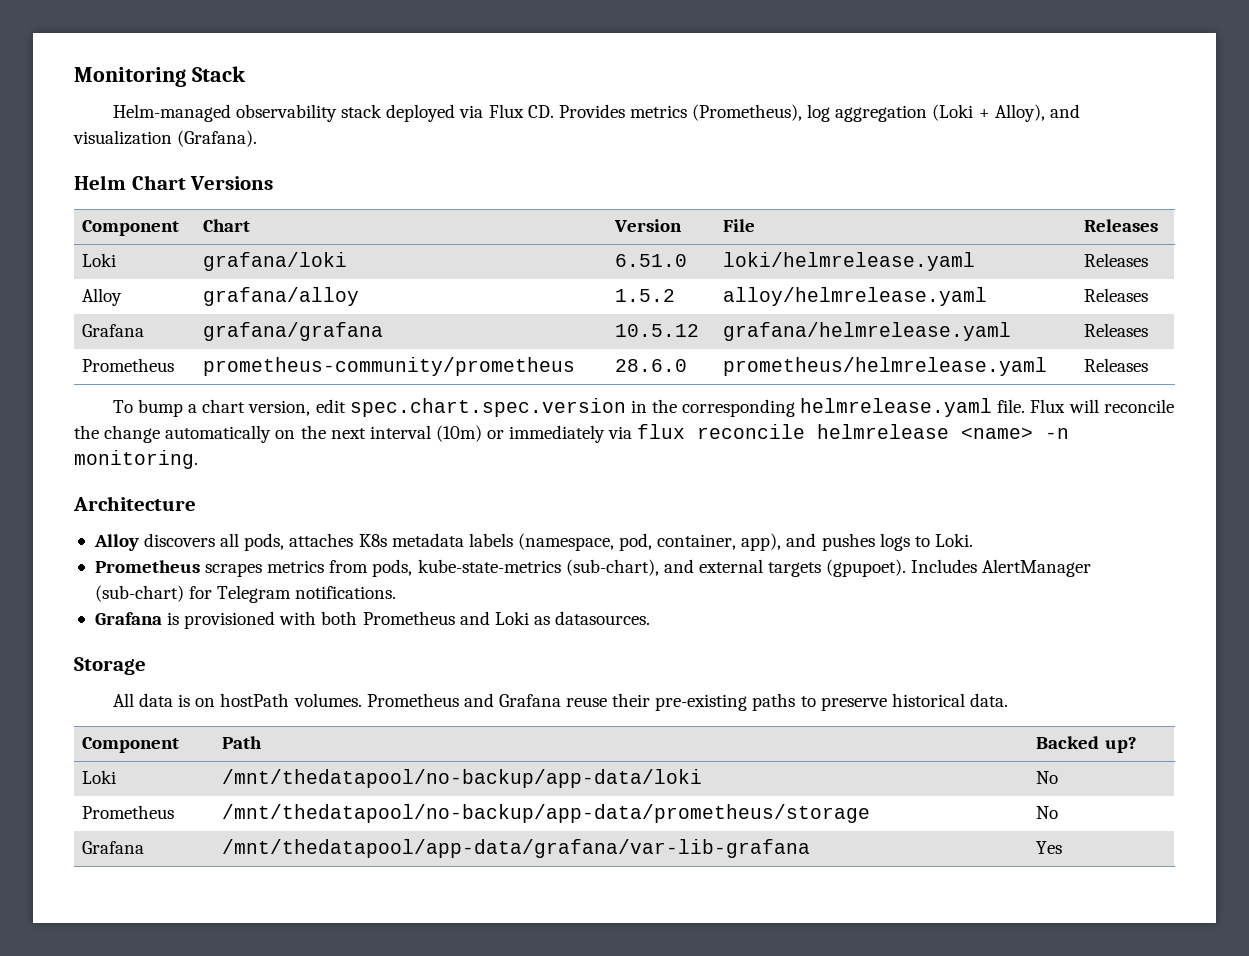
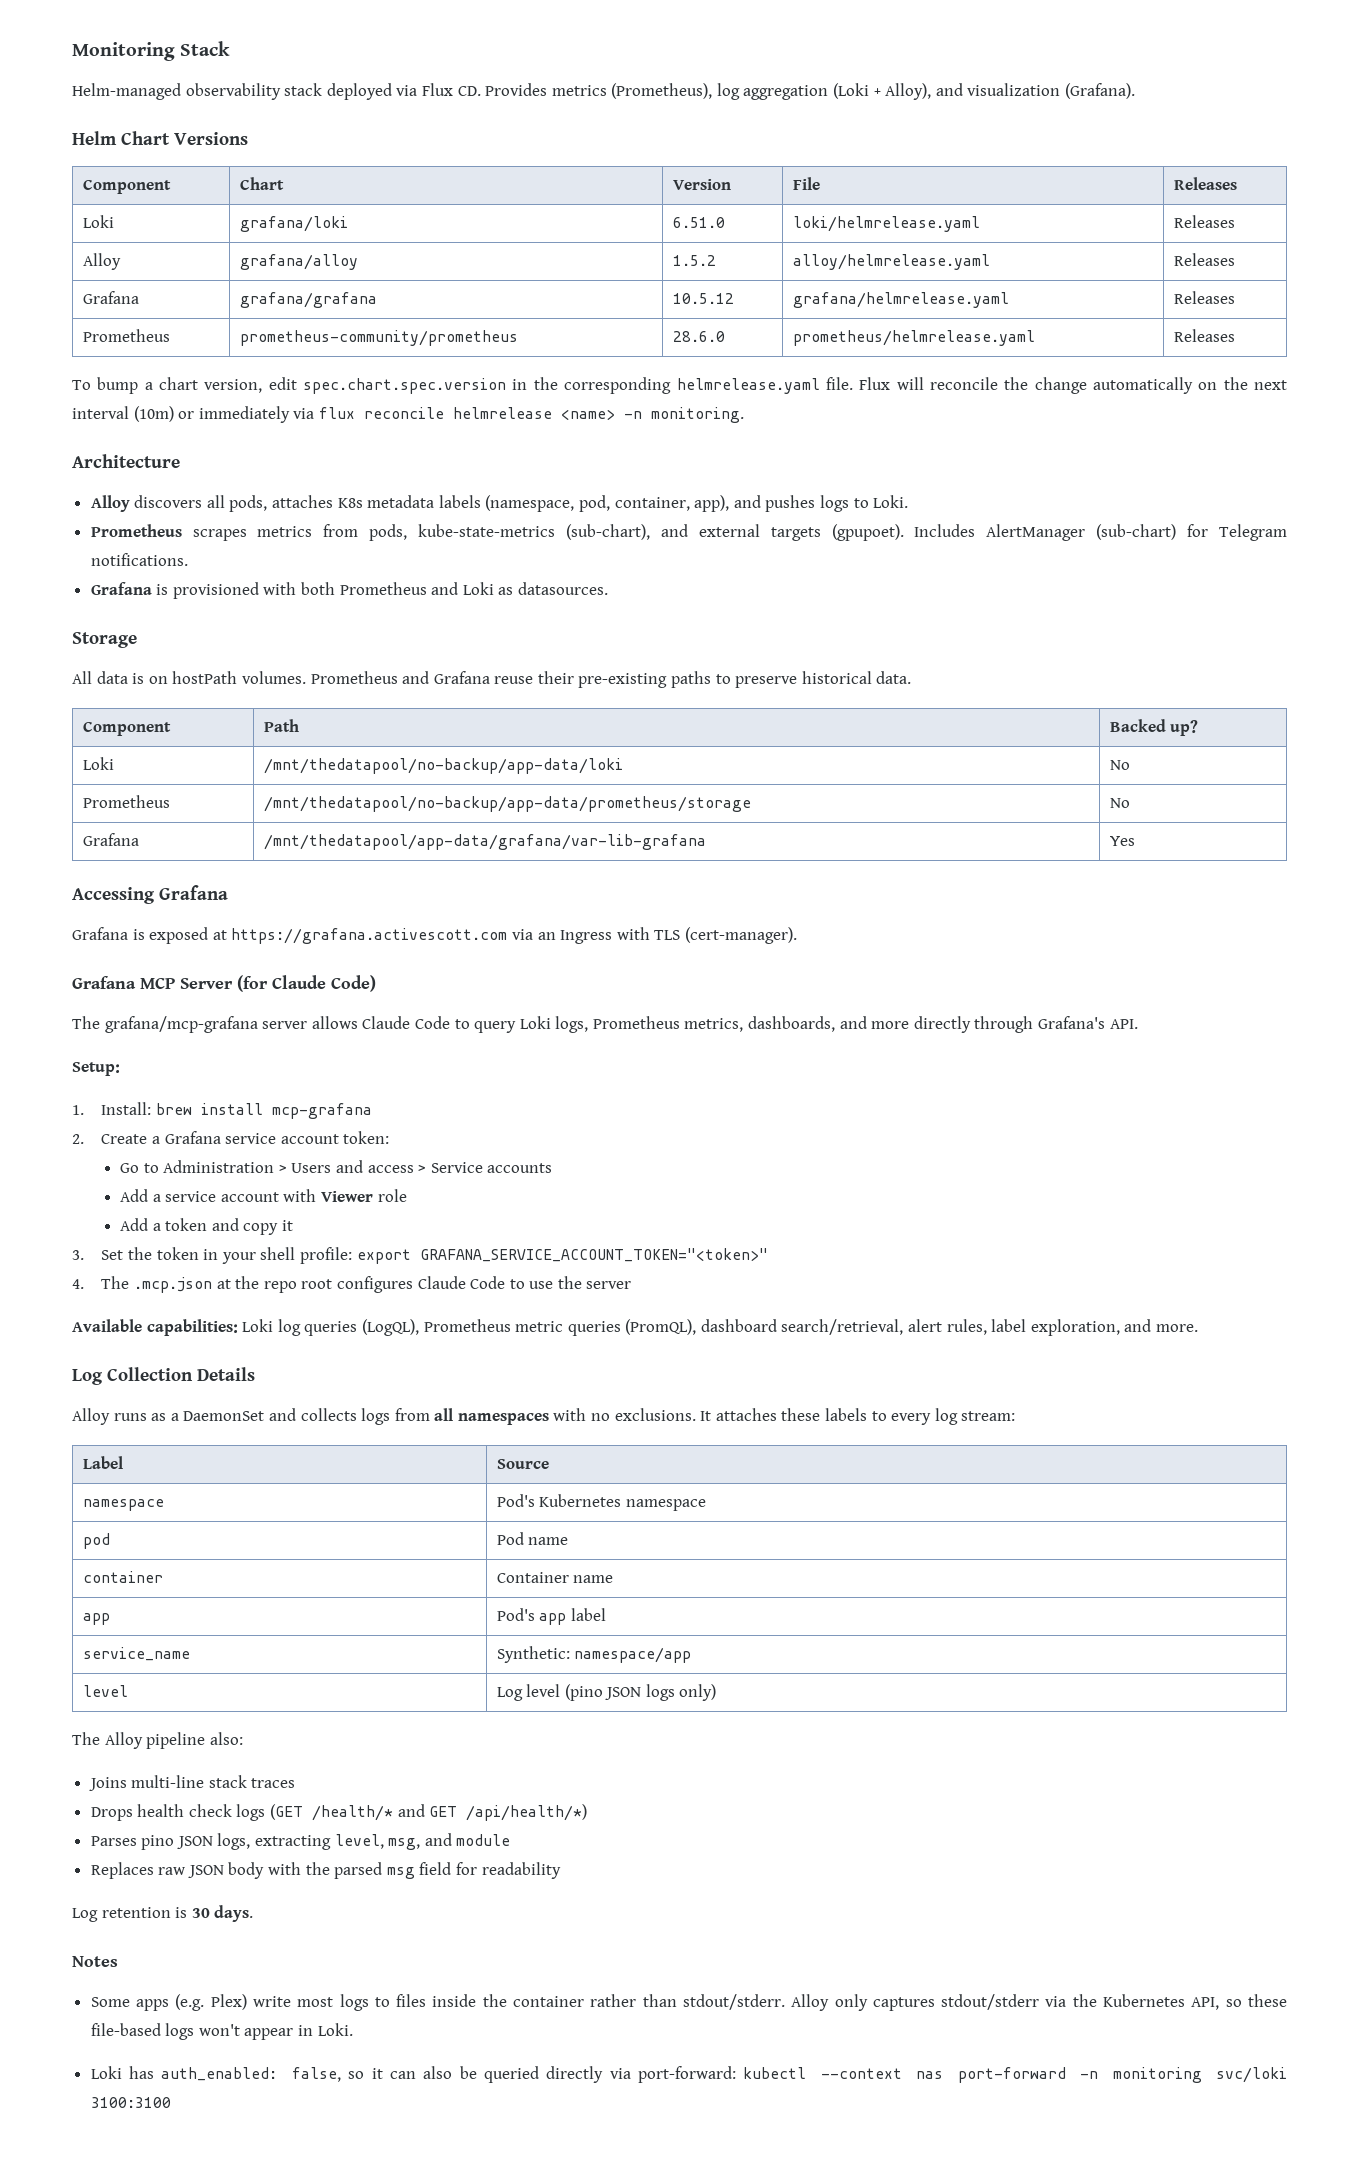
(1063, 847) none -> [72,885,228,904] [72,927,797,944] [72,975,376,992] [72,1016,1138,1033] [72,1062,120,1076] [72,1102,372,1119] [72,1131,390,1144] [120,1160,553,1173] [120,1189,407,1202] [120,1218,294,1235] [72,1247,768,1264] [72,1276,632,1293] [72,1319,1199,1336] [72,1367,255,1385] [72,1408,1016,1425] [82,1456,123,1469] [496,1459,549,1469] [82,1499,164,1511] [496,1494,706,1511] [82,1533,110,1549] [496,1532,569,1545] [82,1571,163,1583] [496,1572,614,1583] [82,1613,110,1625] [496,1608,606,1625] [82,1647,190,1661] [496,1646,692,1663] [82,1685,128,1697] [496,1684,717,1701] [72,1732,243,1749] [88,1775,296,1791] [90,1804,588,1821] [90,1833,511,1850] [90,1862,561,1879] [72,1905,254,1922] [72,1956,118,1967] [90,1994,1287,2011] [90,2023,353,2040] [90,2066,1287,2083] [90,2097,171,2108] // Accessing Grafana // Grafana is exposed at https://grafana.activescott.com via an Ingress with TLS (cert-manager). // Grafana MCP Server (for Claude Code) // The grafana/mcp-grafana server allows Claude Code to query Loki logs, Prometheus metrics, dashboards, and more directly through Grafana's API. // Setup: // 1. Install: brew install mcp-grafana // 2. Create a Grafana service account token: // Go to Administration > Users and access > Service accounts // Add a service account with Viewer role // Add a token and copy it // 3. Set the token in your shell profile: export GRAFANA_SERVICE_ACCOUNT_TOKEN="<token>" // 4. The .mcp.json at the repo root configures Claude Code to use the server // Available capabilities: Loki log queries (LogQL), Prometheus metric queries (PromQL), dashboard search/retrieval, alert rules, label exploration, and more. // Log Collection Details // Alloy runs as a DaemonSet and collects logs from all namespaces with no exclusions. It attaches these labels to every log stream: // Label | Source // namespace | Pod's Kubernetes namespace // pod | Pod name // container | Container name // app | Pod's app label // service_name | Synthetic: namespace/app // level | Log level (pino JSON logs only) // The Alloy pipeline also: // Joins multi-line stack traces // Drops health check logs (GET /health/* and GET /api/health/*) // Parses pino JSON logs, extracting level, msg, and module // Replaces raw JSON body with the parsed msg field for readability // Log retention is 30 days. // Notes // Some apps (e.g. Plex) write most logs to files inside the container rather than stdout/stderr. Alloy only captures stdout/stderr via the Kubernetes API, so these file-based logs won't appear in Loki. // Loki has auth_enabled: false, so it can also be queried directly via port-forward: kubectl --context nas port-forward -n monitoring svc/loki 3100:3100

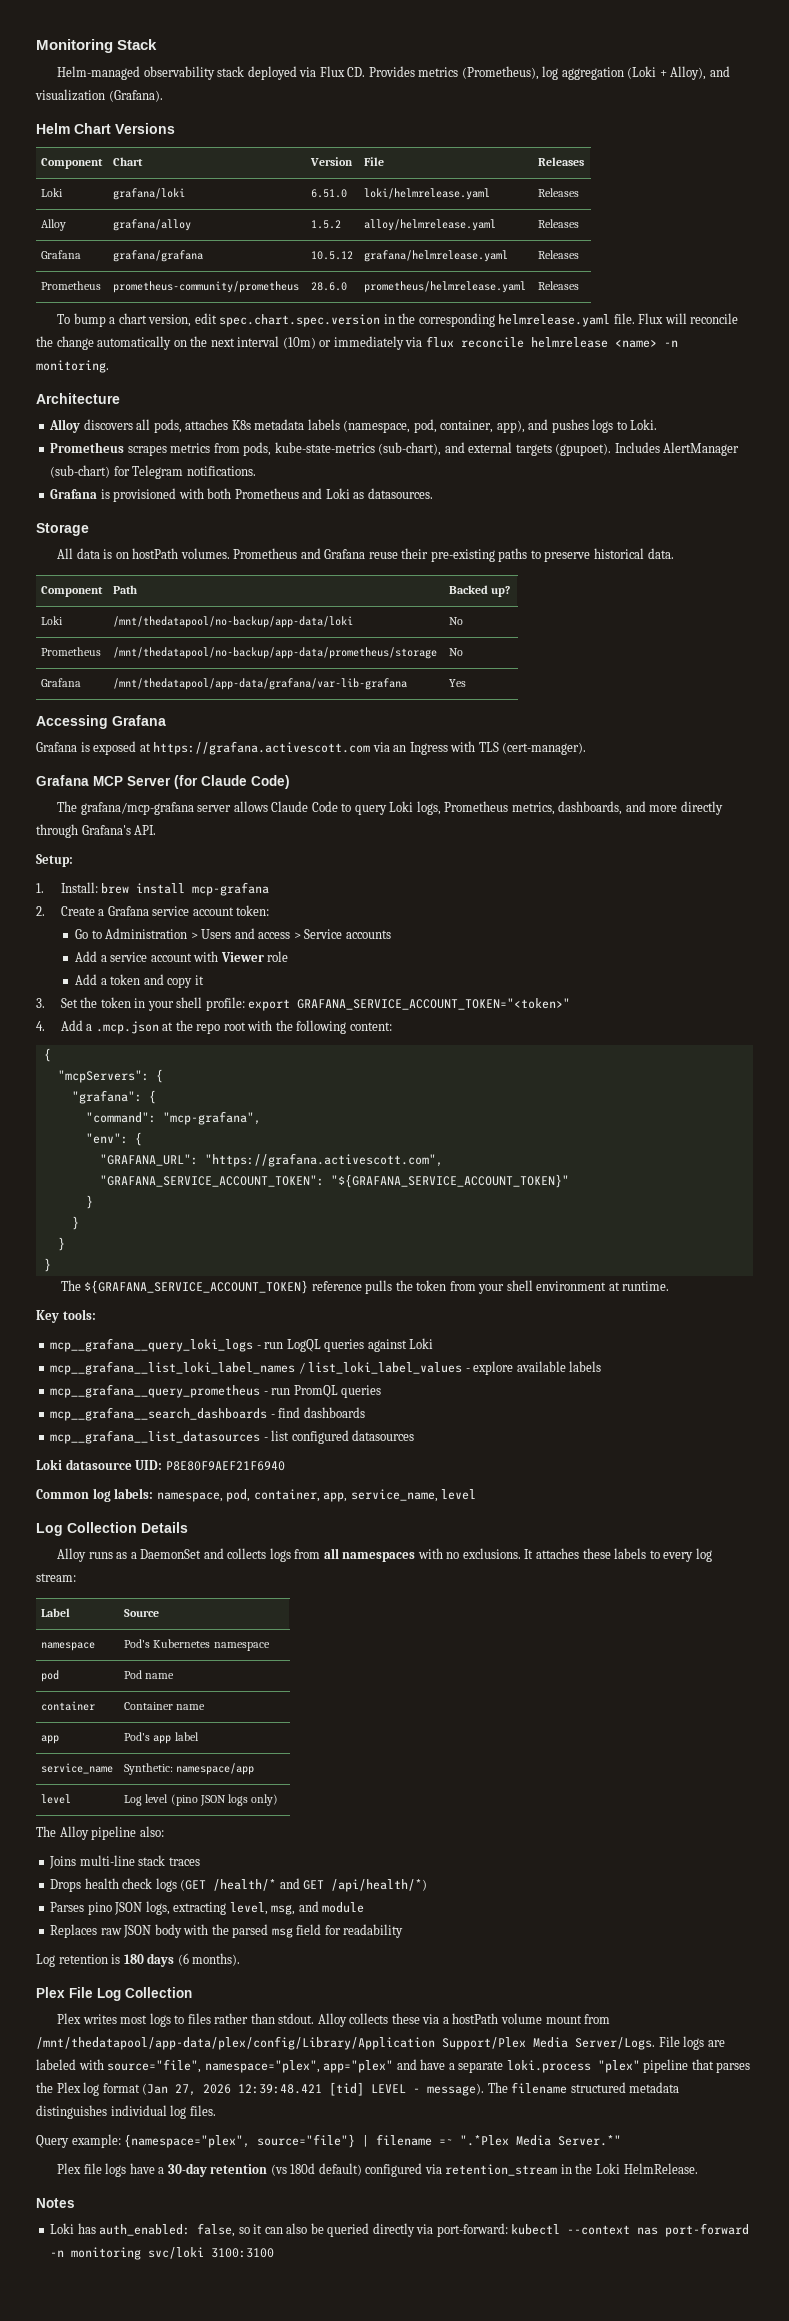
[101,1276,130,1289] The -> [60,1020,93,1031] Add a
[336,1276,632,1293] [72,1319,1199,1336] configures Claude Code to use the server // Available capabilities: Loki log queries (LogQL), Prometheus metric queries (PromQL), dashboard search/retrieval, alert rules, label exploration, and more. -> [247,1020,392,1034] [43,1048,51,1062] [57,1069,163,1083] [71,1090,156,1104] [85,1111,261,1125] [85,1132,142,1146] [99,1153,443,1167] [99,1174,569,1188] [85,1195,93,1209] [71,1216,79,1230] [57,1237,65,1251] [43,1258,51,1272] [60,1280,670,1294] [36,1309,96,1323] [50,1338,434,1352] [50,1361,602,1375] [50,1384,382,1398] [50,1407,365,1421] [50,1430,415,1444] [36,1459,285,1471] [36,1488,477,1502] with the following content: // { // "mcpServers": { // "grafana": { // "command": "mcp-grafana", // "env": { // "GRAFANA_URL": "https://grafana.activescott.com", // "GRAFANA_SERVICE_ACCOUNT_TOKEN": "${GRAFANA_SERVICE_ACCOUNT_TOKEN}" // } // } // } // } // The ${GRAFANA_SERVICE_ACCOUNT_TOKEN} reference pulls the token from your shell environment at runtime. // Key tools: // mcp__grafana__query_loki_logs - run LogQL queries against Loki // mcp__grafana__list_loki_label_names / list_loki_label_values - explore available labels // mcp__grafana__query_prometheus - run PromQL queries // mcp__grafana__search_dashboards - find dashboards // mcp__grafana__list_datasources - list configured datasources // Loki datasource UID: P8E80F9AEF21F6940 // Common log labels: namespace, pod, container, app, service_name, level
[191,1905,254,1922] [72,1956,118,1967] [90,1994,1287,2011] [90,2023,353,2040] 30 days. // Notes // Some apps (e.g. Plex) write most logs to files inside the container rather than stdout/stderr. Alloy only captures stdout/stderr via the Kubernetes API, so these file-based logs won't appear in Loki. -> [123,1953,241,1967] [36,1987,192,2001] [57,2013,611,2027] [36,2036,725,2050] [36,2059,751,2073] [36,2082,680,2096] [36,2105,216,2119] [36,2134,622,2148] [57,2163,698,2177] [36,2198,75,2208] 180 days (6 months). // Plex File Log Collection // Plex writes most logs to files rather than stdout. Alloy collects these via a hostPath volume mount from /mnt/thedatapool/app-data/plex/config/Library/Application Support/Plex Media Server/Logs. File logs are labeled with source="file", namespace="plex", app="plex" and have a separate loki.process "plex" pipeline that parses the Plex log format (Jan 27, 2026 12:39:48.421 [tid] LEVEL - message). The filename structured metadata distinguishes individual log files. // Query example: {namespace="plex", source="file"} | filename =~ ".*Plex Media Server.*" // Plex file logs have a 30-day retention (vs 180d default) configured via retention_stream in the Loki HelmRelease. // Notes

